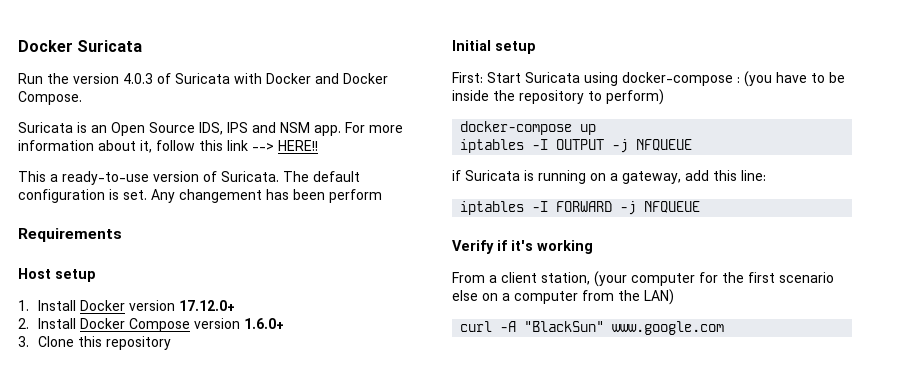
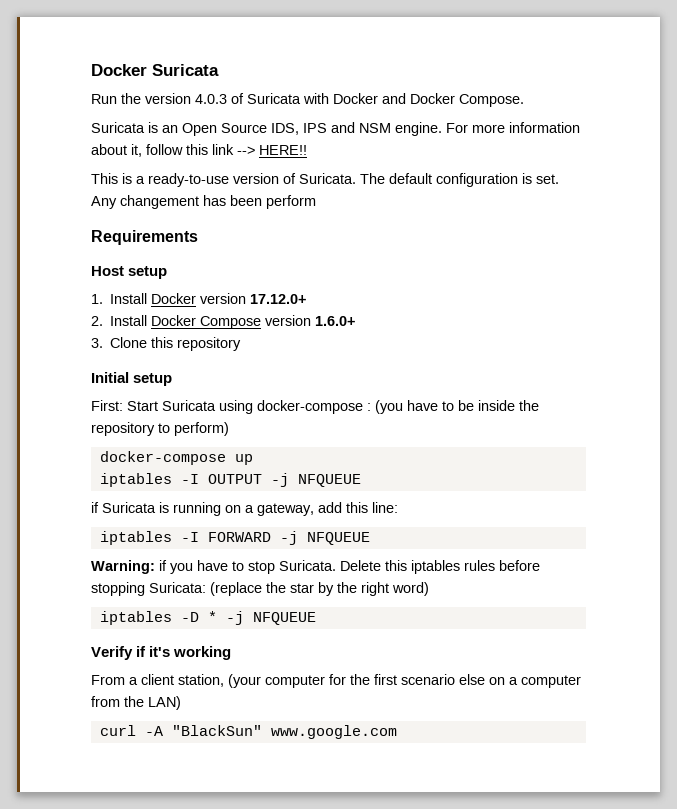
[314,125,341,136] app. -> [395,122,442,136] engine.
(46, 176) none -> [122,173,132,184] is
(701, 207) none -> [91,560,540,574] [91,582,429,596] [99,611,316,625] // Warning: if you have to stop Suricata. Delete this iptables rules before stopping Suricata: (replace the star by the right word) // iptables -D * -j NFQUEUE

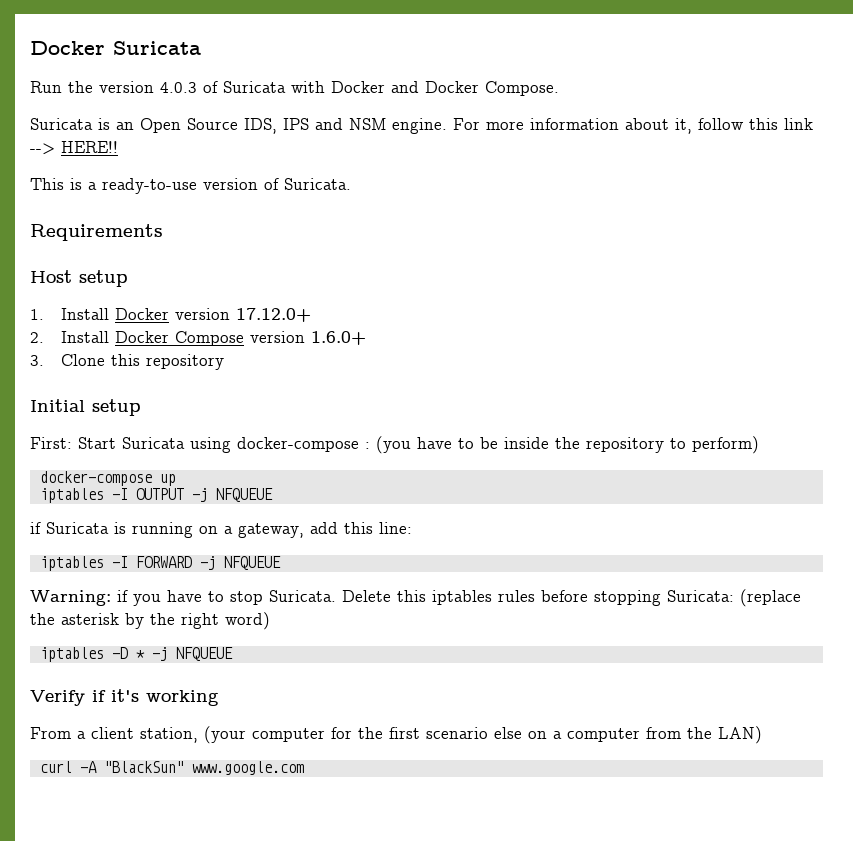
[360,173,559,187] [91,195,316,209] The default configuration is set. Any changement has been perform -> (351, 184) none
[290,583,314,593] star -> [61,613,119,625] asterisk

